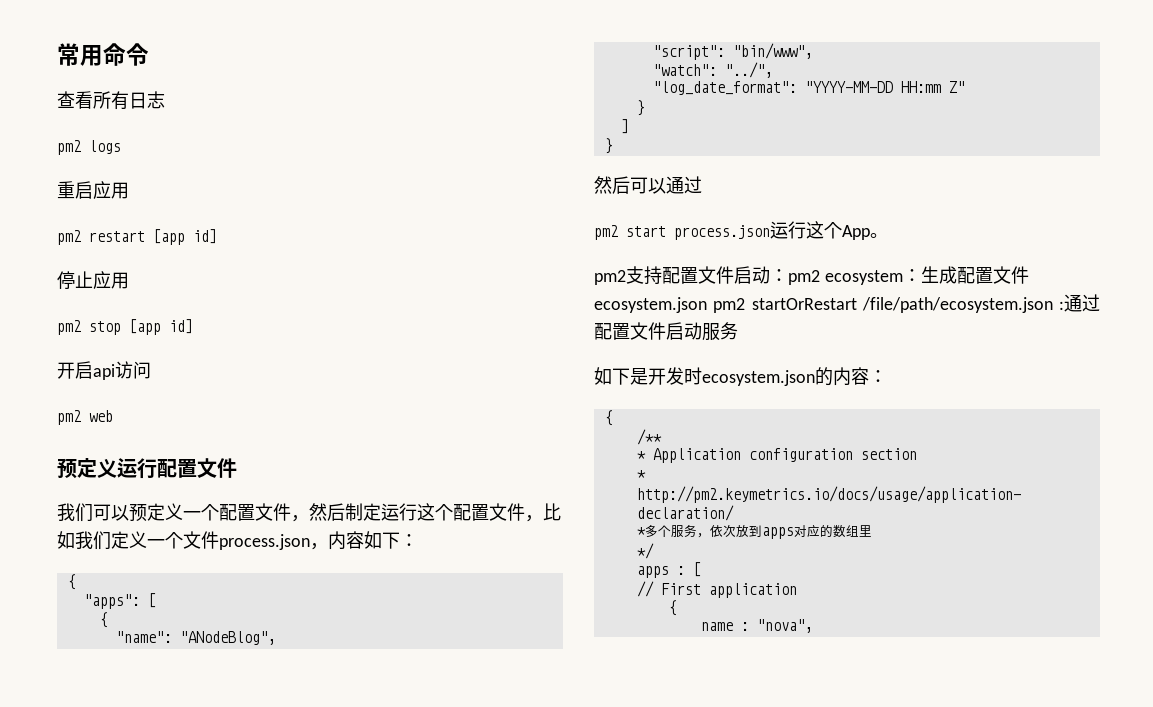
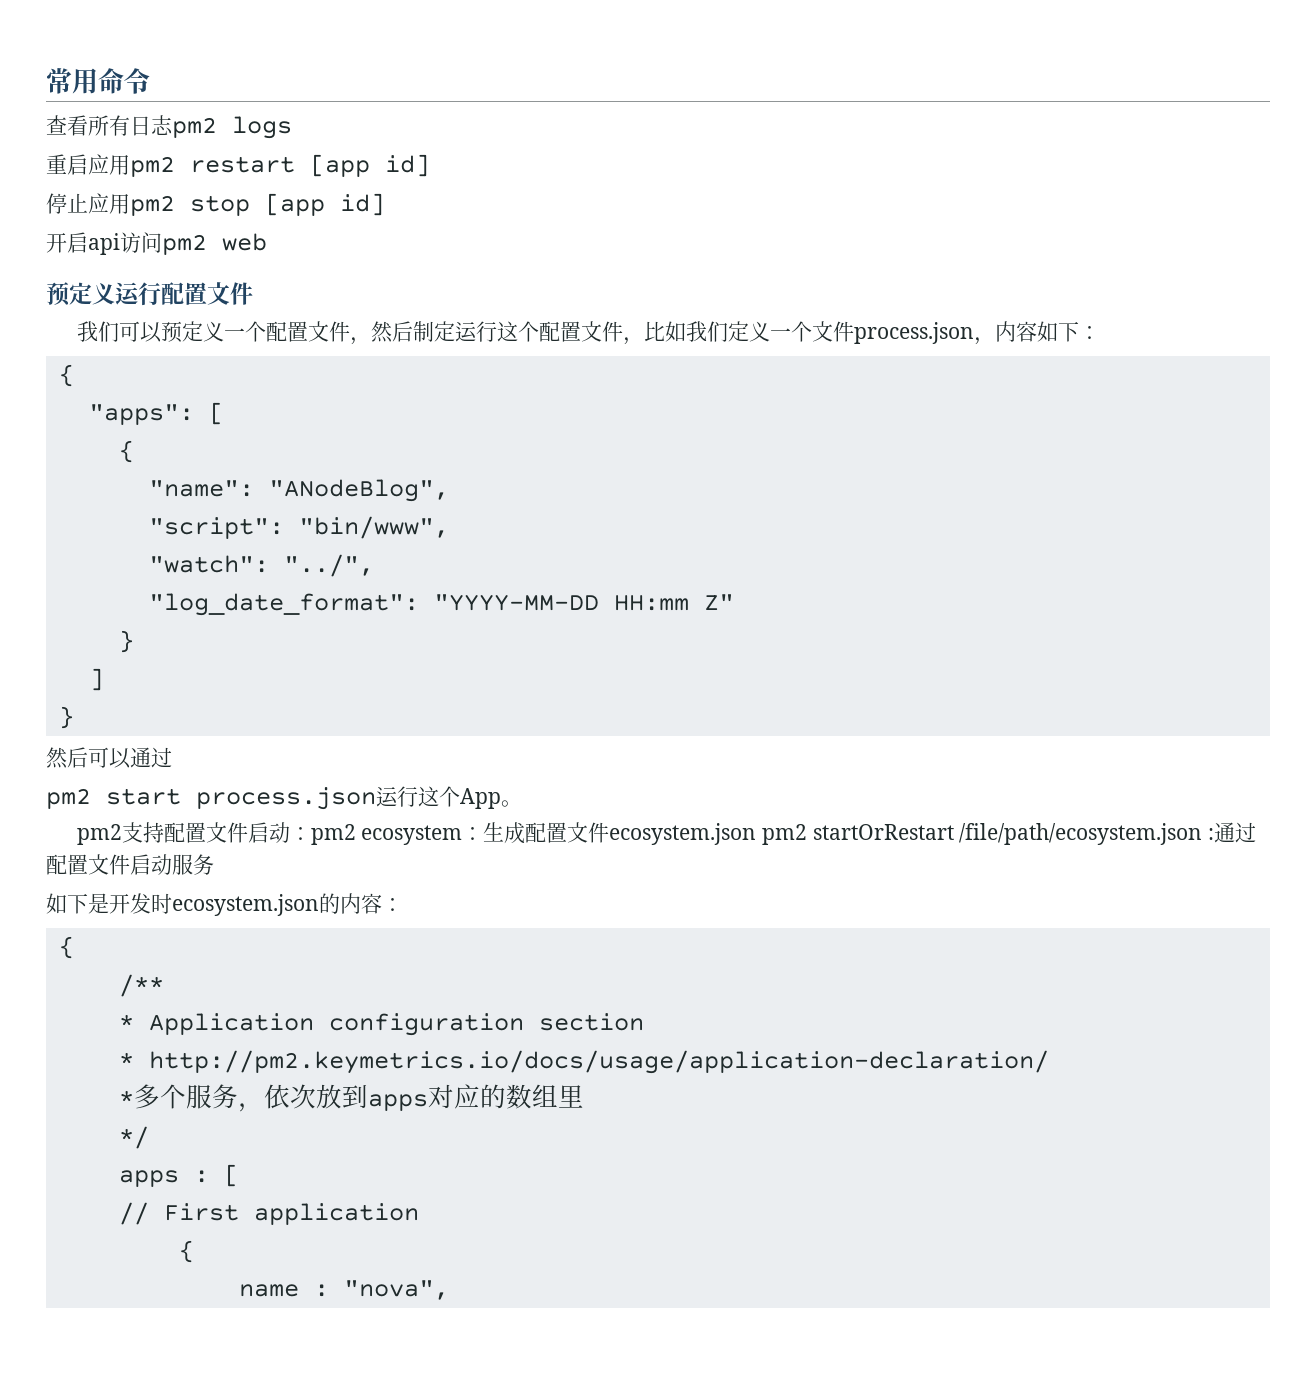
(165, 100) // -> (173, 125) none
(129, 190) // -> (130, 165) none
(129, 280) // -> (130, 204) none
(151, 370) // -> (162, 242) none

